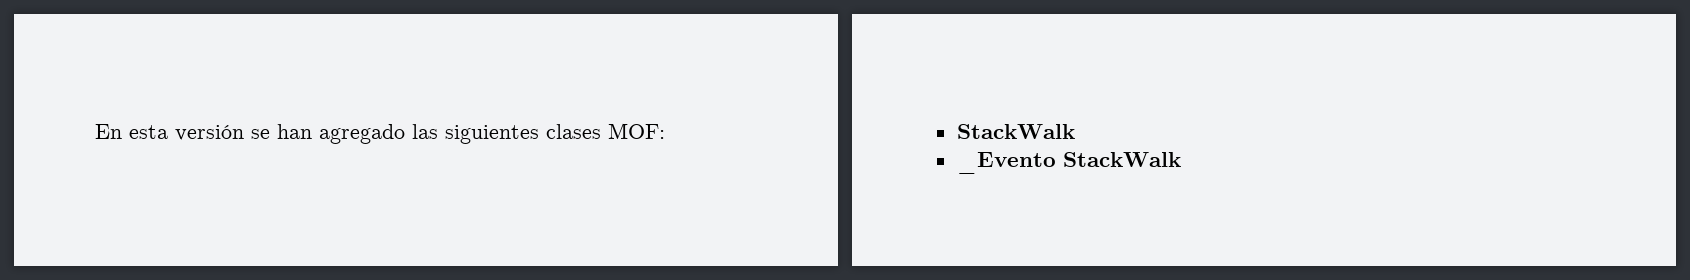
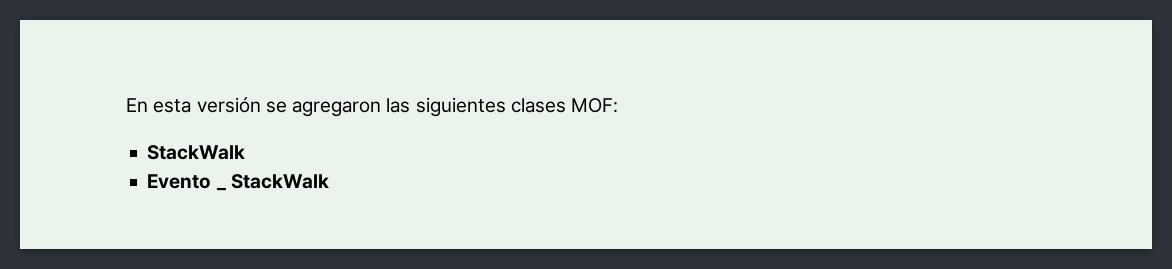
[277,124,405,144] han agregado -> [292,101,382,117] agregaron
[956,152,1056,174] _Evento -> [147,174,226,191] Evento _

